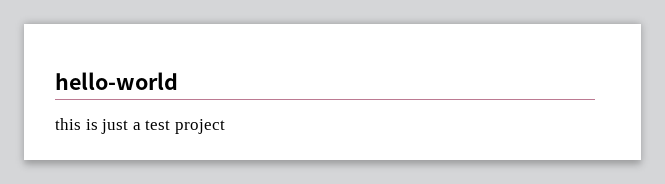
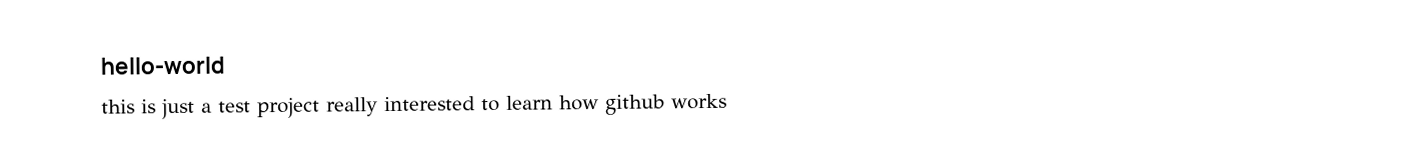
(225, 126) none -> [326,93,727,117] really interested to learn how github works

